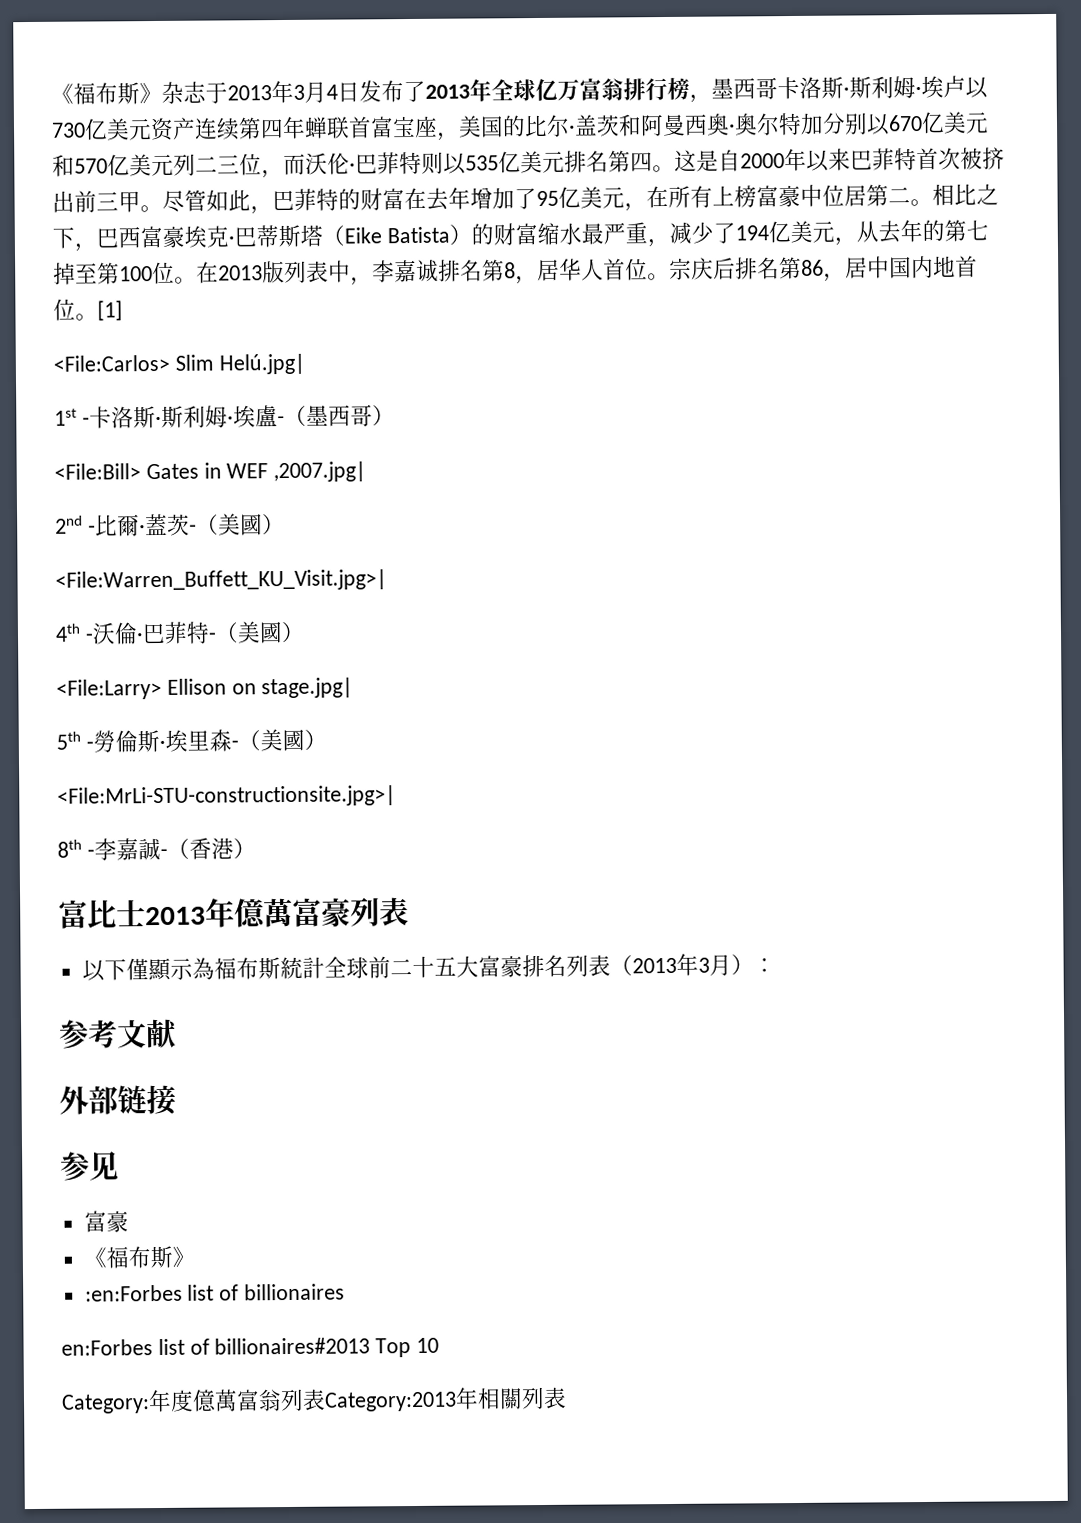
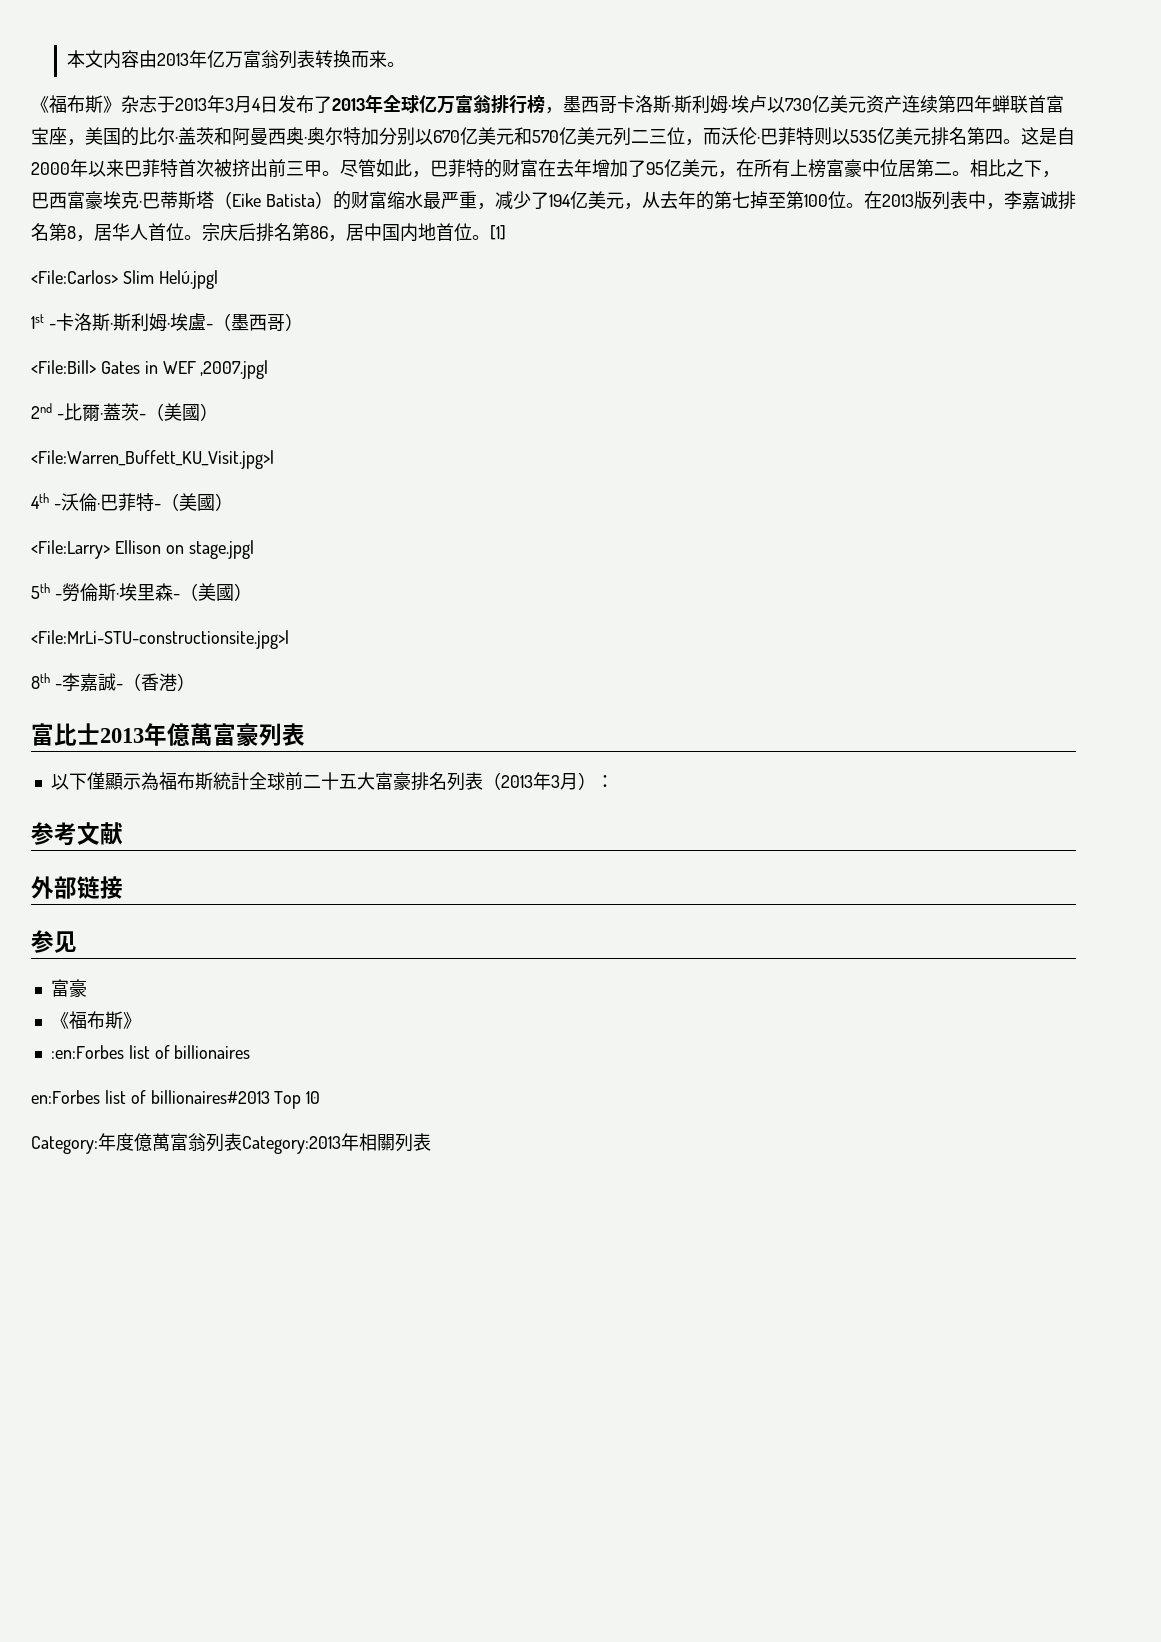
(51, 94) none -> [66,50,405,69] 本文内容由2013年亿万富翁列表转换而来。 //

